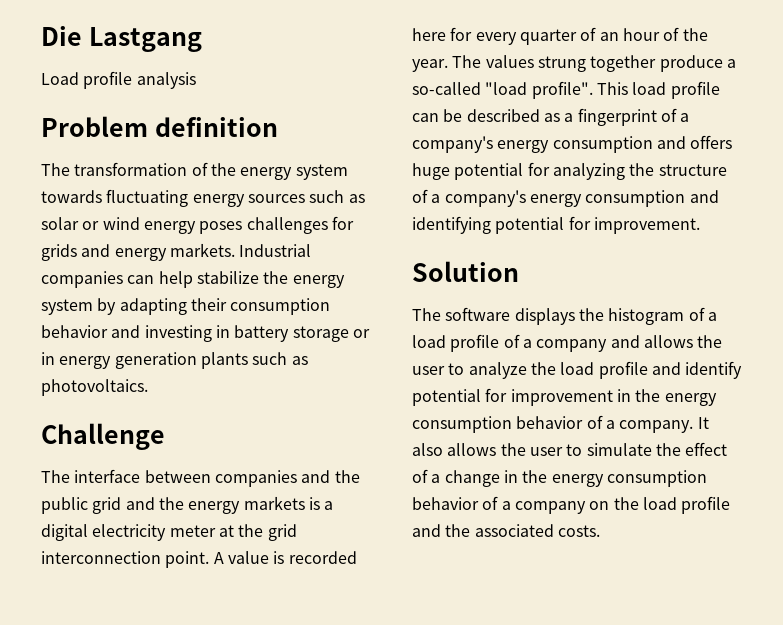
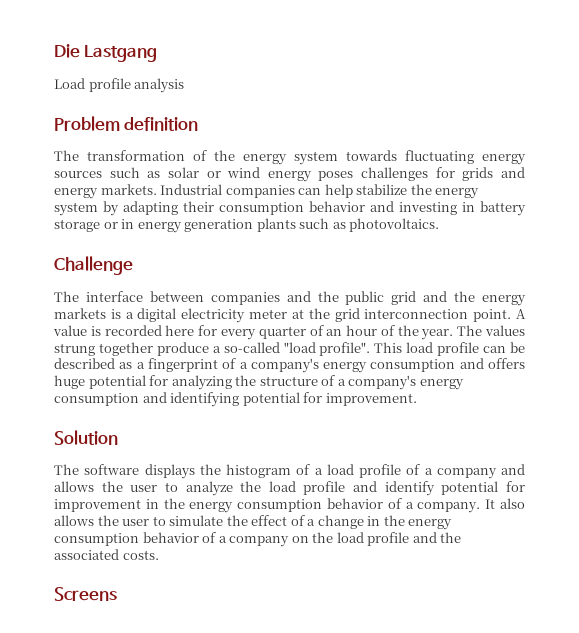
(600, 531) none -> [54,587,117,601] // Screens

